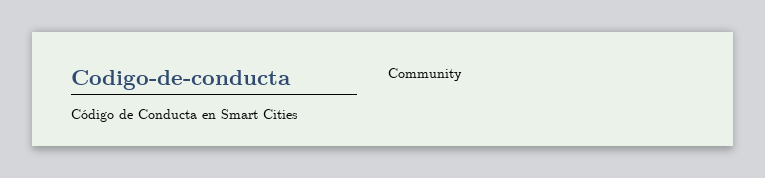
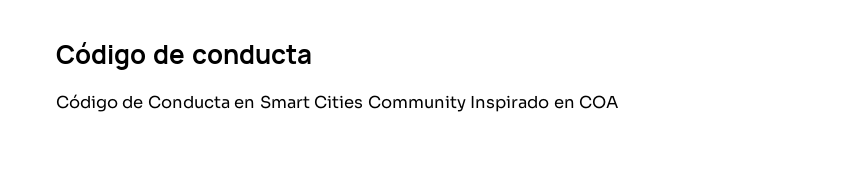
[71,70,291,90] Codigo-de-conducta -> [56,42,313,70] Código de conducta
(462, 74) none -> [470,95,619,112] Inspirado en COA

